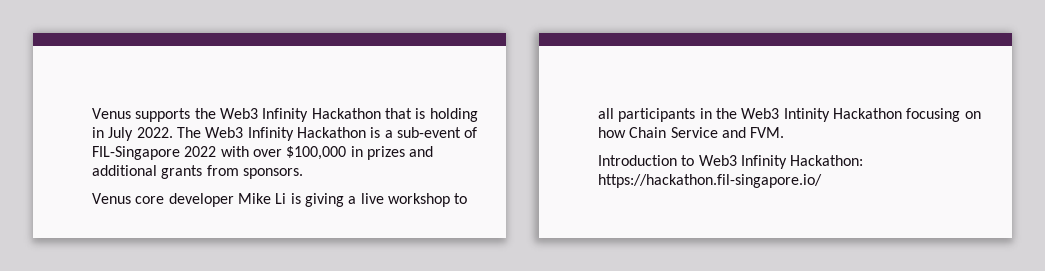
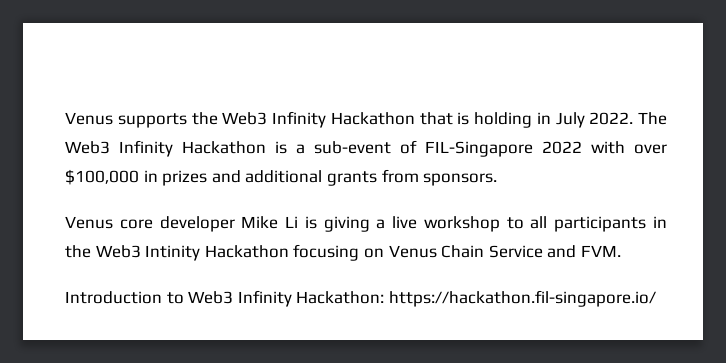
[598,127,626,138] how -> [388,245,437,258] Venus

